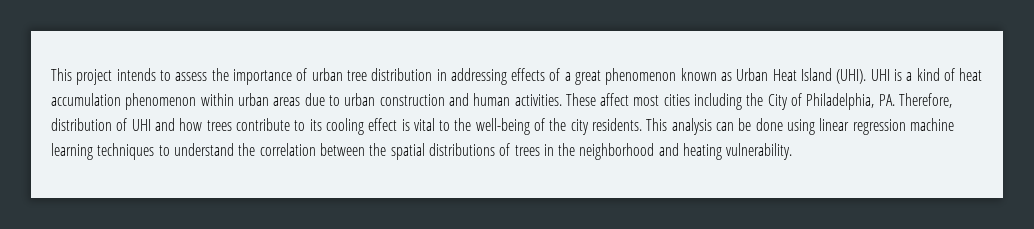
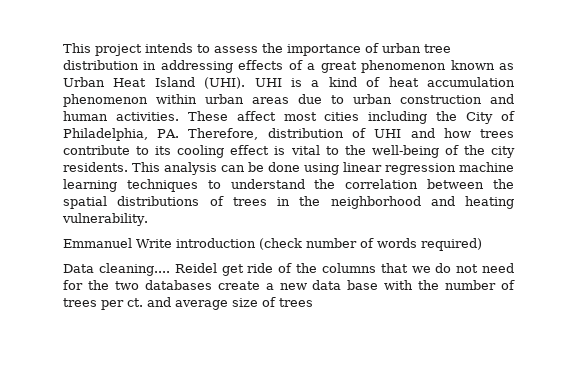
(793, 151) none -> [63,238,482,251] [63,263,514,276] [63,280,515,290] [63,297,313,310] // Emmanuel Write introduction (check number of words required) // Data cleaning.... Reidel get ride of the columns that we do not need for the two databases create a new data base with the number of trees per ct. and average size of trees

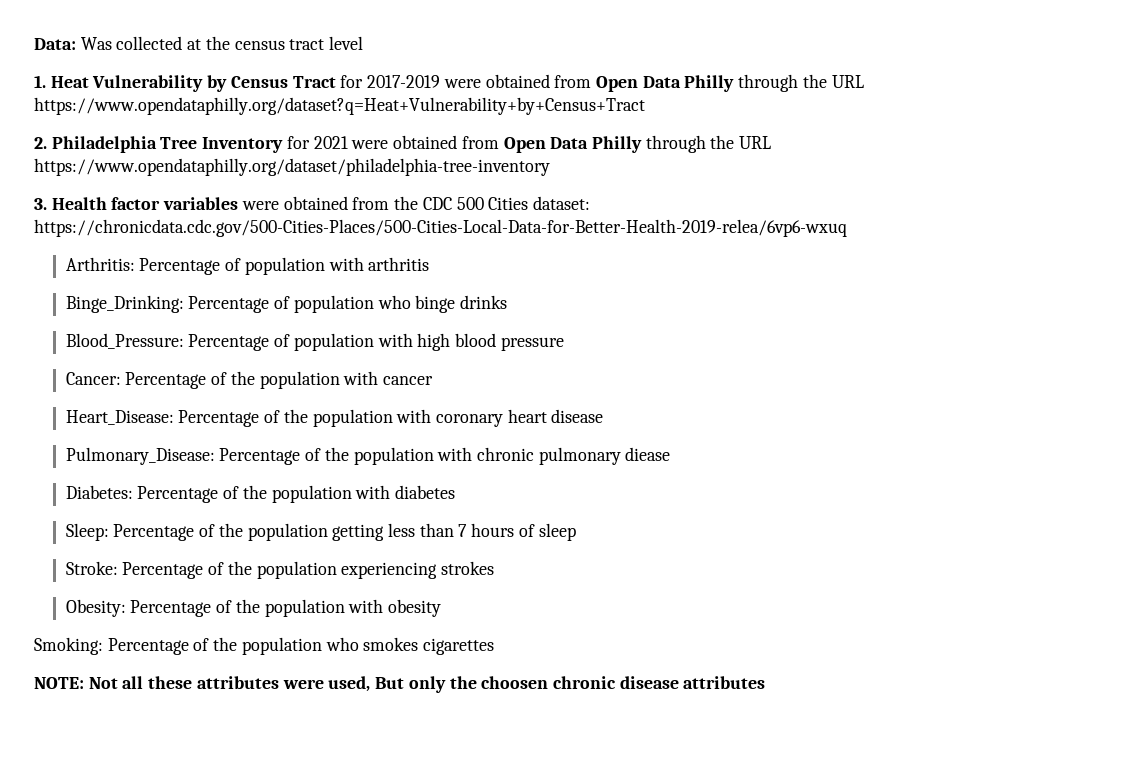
[63,43,451,56] [63,60,514,73] [63,77,515,89] [63,94,514,107] [63,111,516,124] [63,128,514,141] [63,145,515,158] [63,162,514,175] [63,179,514,192] [63,196,514,209] [62,213,148,226] [63,238,482,251] [63,263,514,276] [63,280,515,290] [63,297,313,310] This project intends to assess the importance of urban tree distribution in addressing effects of a great phenomenon known as Urban Heat Island (UHI). UHI is a kind of heat accumulation phenomenon within urban areas due to urban construction and human activities. These affect most cities including the City of Philadelphia, PA. Therefore, distribution of UHI and how trees contribute to its cooling effect is vital to the well-being of the city residents. This analysis can be done using linear regression machine learning techniques to understand the correlation between the spatial distributions of trees in the neighborhood and heating vulnerability. // Emmanuel Write introduction (check number of words required) // Data cleaning.... Reidel get ride of the columns that we do not need for the two databases create a new data base with the number of trees per ct. and average size of trees -> [34,36,364,50] [34,74,864,92] [34,97,645,115] [34,135,772,153] [34,158,550,176] [34,196,590,210] [34,219,847,237] [65,257,430,275] [65,295,507,313] [65,333,564,351] [65,371,433,389] [65,409,604,427] [65,447,671,465] [65,485,455,503] [65,523,576,541] [65,561,494,579] [65,599,441,617] [34,637,495,655] [34,676,766,693] Data: Was collected at the census tract level // 1. Heat Vulnerability by Census Tract for 2017-2019 were obtained from Open Data Philly through the URL https://www.opendataphilly.org/dataset?q=Heat+Vulnerability+by+Census+Tract // 2. Philadelphia Tree Inventory for 2021 were obtained from Open Data Philly through the URL https://www.opendataphilly.org/dataset/philadelphia-tree-inventory // 3. Health factor variables were obtained from the CDC 500 Cities dataset: https://chronicdata.cdc.gov/500-Cities-Places/500-Cities-Local-Data-for-Better-Health-2019-relea/6vp6-wxuq // Arthritis: Percentage of population with arthritis // Binge_Drinking: Percentage of population who binge drinks // Blood_Pressure: Percentage of population with high blood pressure // Cancer: Percentage of the population with cancer // Heart_Disease: Percentage of the population with coronary heart disease // Pulmonary_Disease: Percentage of the population with chronic pulmonary diease // Diabetes: Percentage of the population with diabetes // Sleep: Percentage of the population getting less than 7 hours of sleep // Stroke: Percentage of the population experiencing strokes // Obesity: Percentage of the population with obesity // Smoking: Percentage of the population who smokes cigarettes // NOTE: Not all these attributes were used, But only the choosen chronic disease attributes

